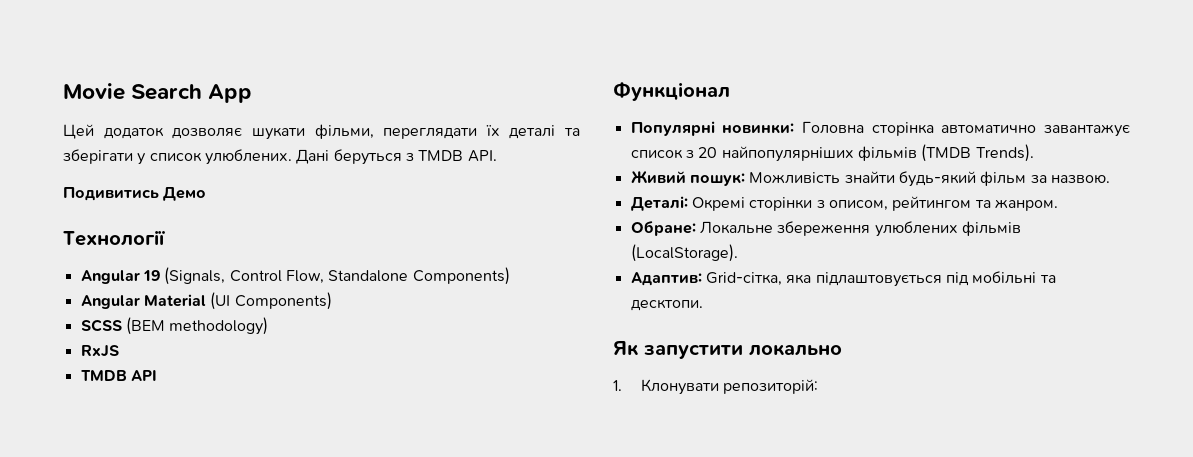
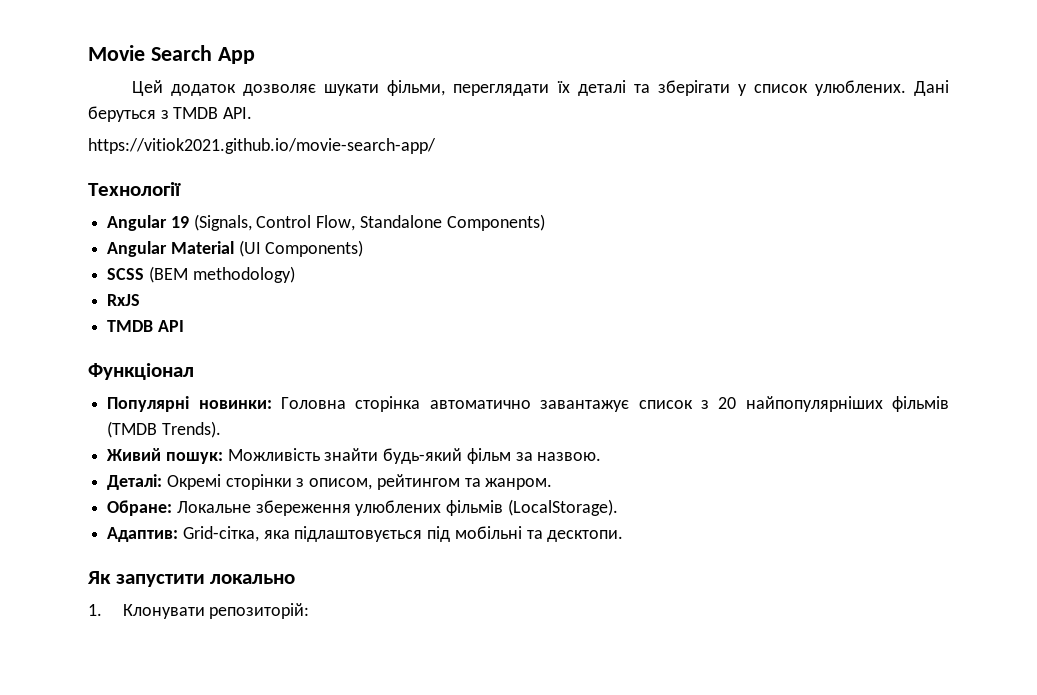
[63,187,207,201] Подивитись Демо -> [88,138,436,154] https://vitiok2021.github.io/movie-search-app/

